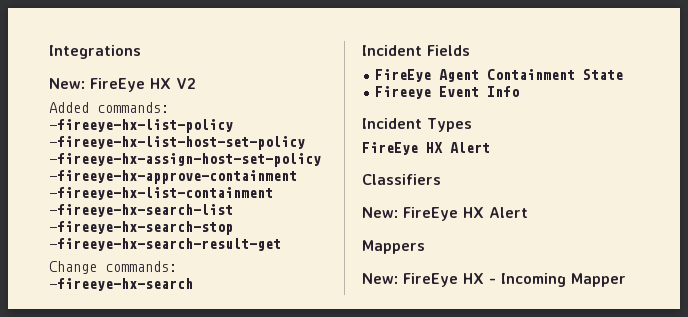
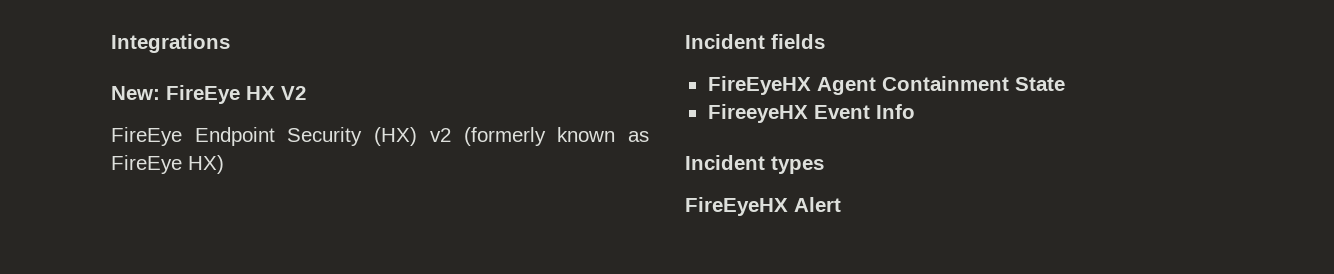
[49,102,169,113] [49,119,233,133] [49,136,305,150] [49,153,321,167] [49,170,297,184] [49,187,273,200] [49,204,233,217] [49,221,233,235] [49,238,281,251] [49,261,177,274] [49,278,193,291] [362,45,470,56] [375,69,432,82] Added commands: -fireeye-hx-list-policy -fireeye-hx-list-host-set-policy -fireeye-hx-assign-host-set-policy -fireeye-hx-approve-containment -fireeye-hx-list-containment -fireeye-hx-search-list -fireeye-hx-search-stop -fireeye-hx-search-result-get // Change commands: -fireeye-hx-search // Incident Fields // FireEye -> [111,127,649,146] [111,155,224,174] [685,34,825,49] [707,76,811,95] FireEye Endpoint Security (HX) v2 (formerly known as FireEye HX) // Incident fields // FireEyeHX
[375,86,432,99] Fireeye -> [707,104,808,123] FireeyeHX
[427,118,472,132] [362,142,490,155] [362,174,441,185] [362,207,528,221] [362,240,425,254] [362,273,626,287] Types // FireEye HX Alert // Classifiers // New: FireEye HX Alert // Mappers // New: FireEye HX - Incoming Mapper -> [771,156,824,174] [685,197,841,216] types // FireEyeHX Alert

